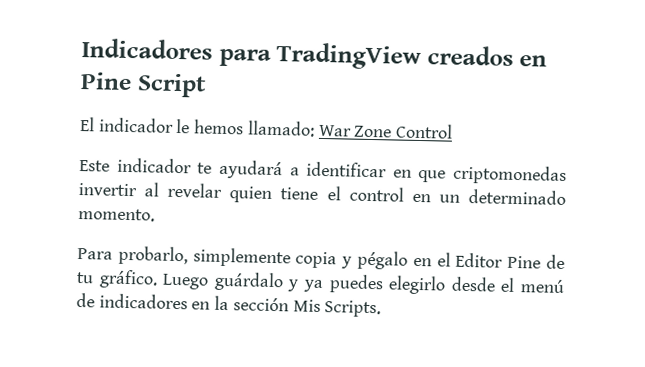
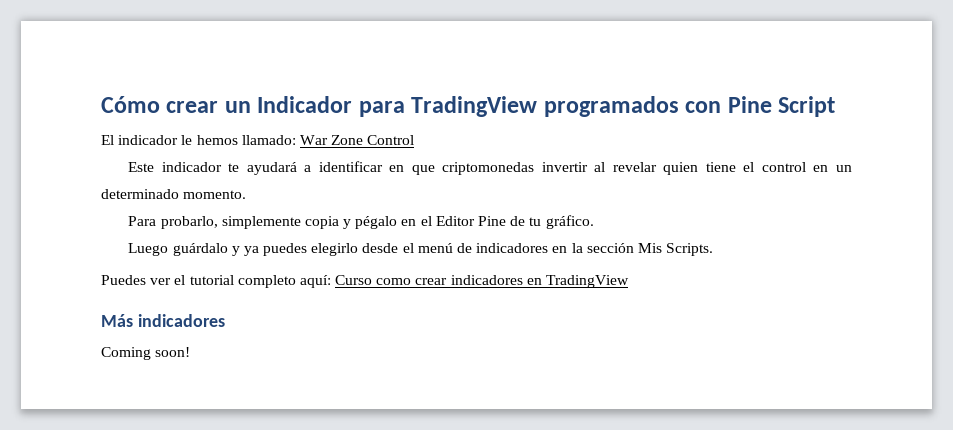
[81,38,548,71] Indicadores para TradingView creados en -> [101,96,722,117] Cómo crear un Indicador para TradingView programados con
(158, 279) none -> (594, 222) //
(382, 309) none -> [101,275,630,288] [101,314,225,327] [101,347,191,360] // Puedes ver el tutorial completo aquí: Curso como crear indicadores en TradingView // Más indicadores // Coming soon!

